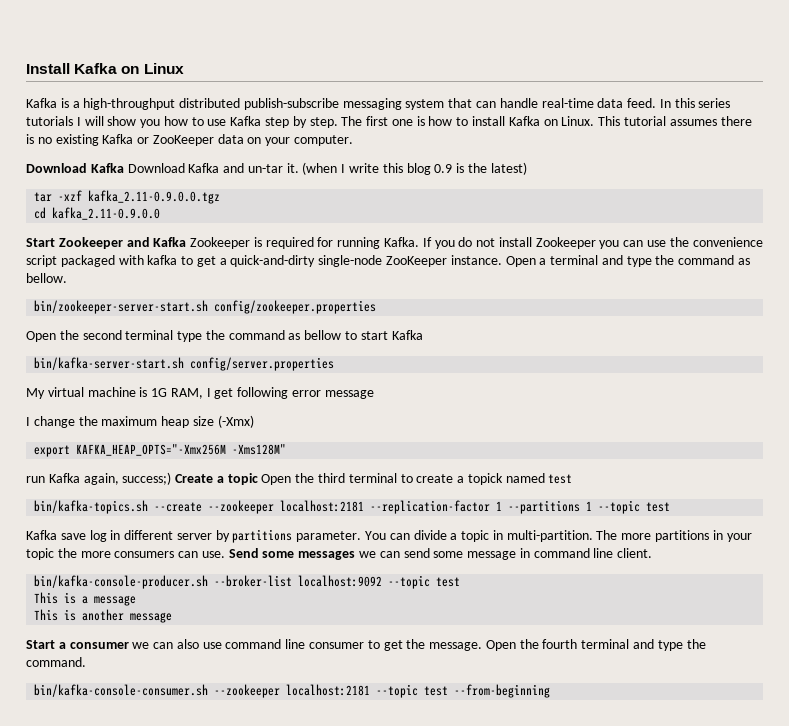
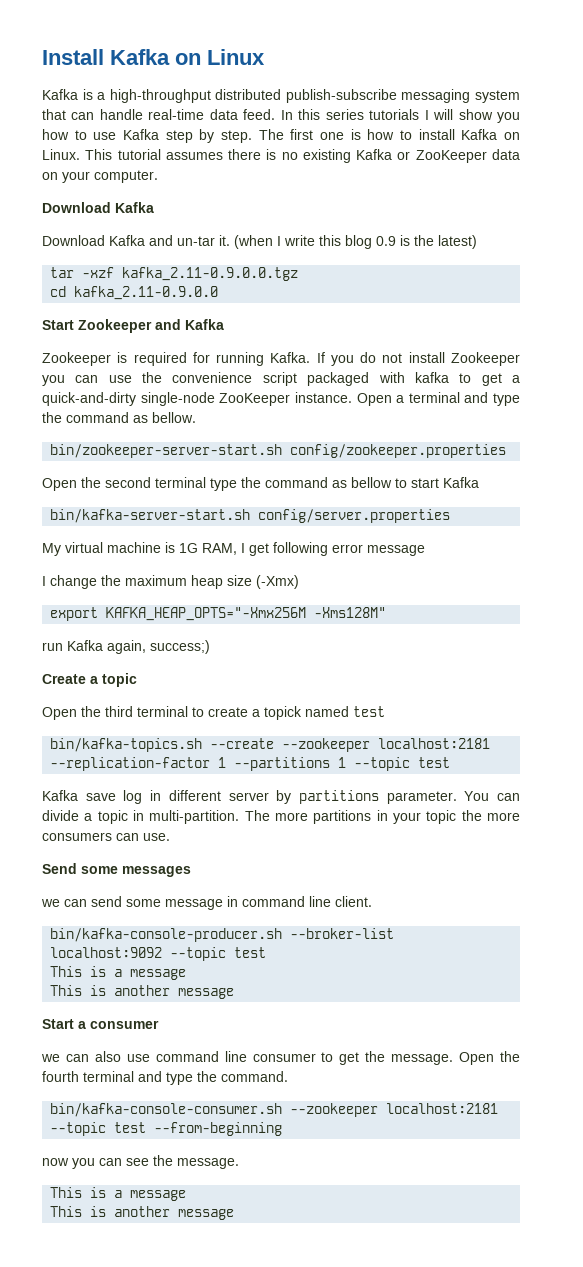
(124, 168) none -> (154, 207) //
(187, 242) none -> (224, 324) //
(172, 478) none -> (210, 647) //
(258, 479) none -> (137, 680) //
(225, 554) none -> (170, 837) //
(356, 555) none -> (191, 871) //
(129, 645) none -> (159, 1024) //
(551, 691) none -> [42,1155,239,1169] [50,1187,187,1201] [50,1206,235,1220] // now you can see the message. // This is a message // This is another message

